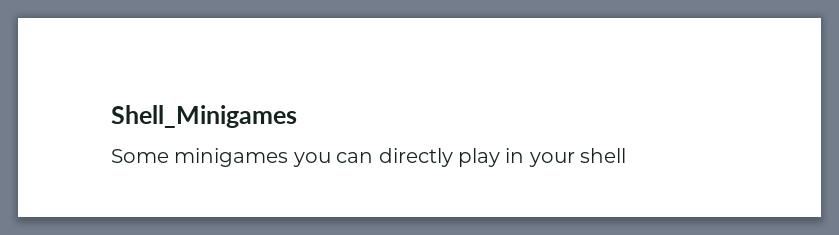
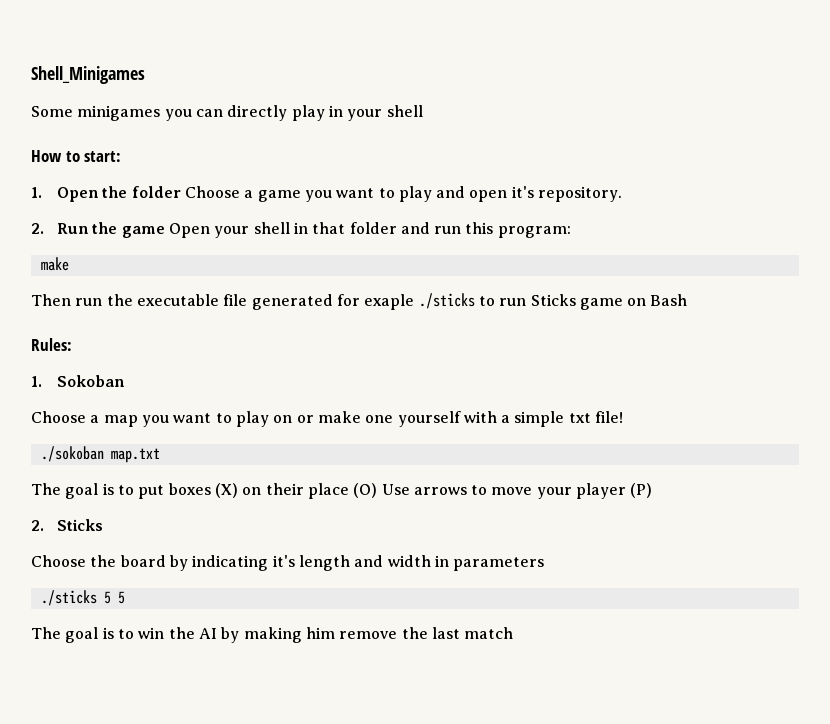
(627, 155) none -> [31,150,122,162] [31,186,623,202] [31,222,571,238] [40,257,69,271] [31,293,688,310] [31,338,72,351] [31,375,125,387] [31,411,624,427] [40,446,160,463] [31,483,653,499] [31,519,103,531] [31,555,545,571] [40,590,125,606] [31,627,514,643] // How to start: // 1. Open the folder Choose a game you want to play and open it's repository. // 2. Run the game Open your shell in that folder and run this program: // make // Then run the executable file generated for exaple ./sticks to run Sticks game on Bash // Rules: // 1. Sokoban // Choose a map you want to play on or make one yourself with a simple txt file! // ./sokoban map.txt // The goal is to put boxes (X) on their place (O) Use arrows to move your player (P) // 2. Sticks // Choose the board by indicating it's length and width in parameters // ./sticks 5 5 // The goal is to win the AI by making him remove the last match

